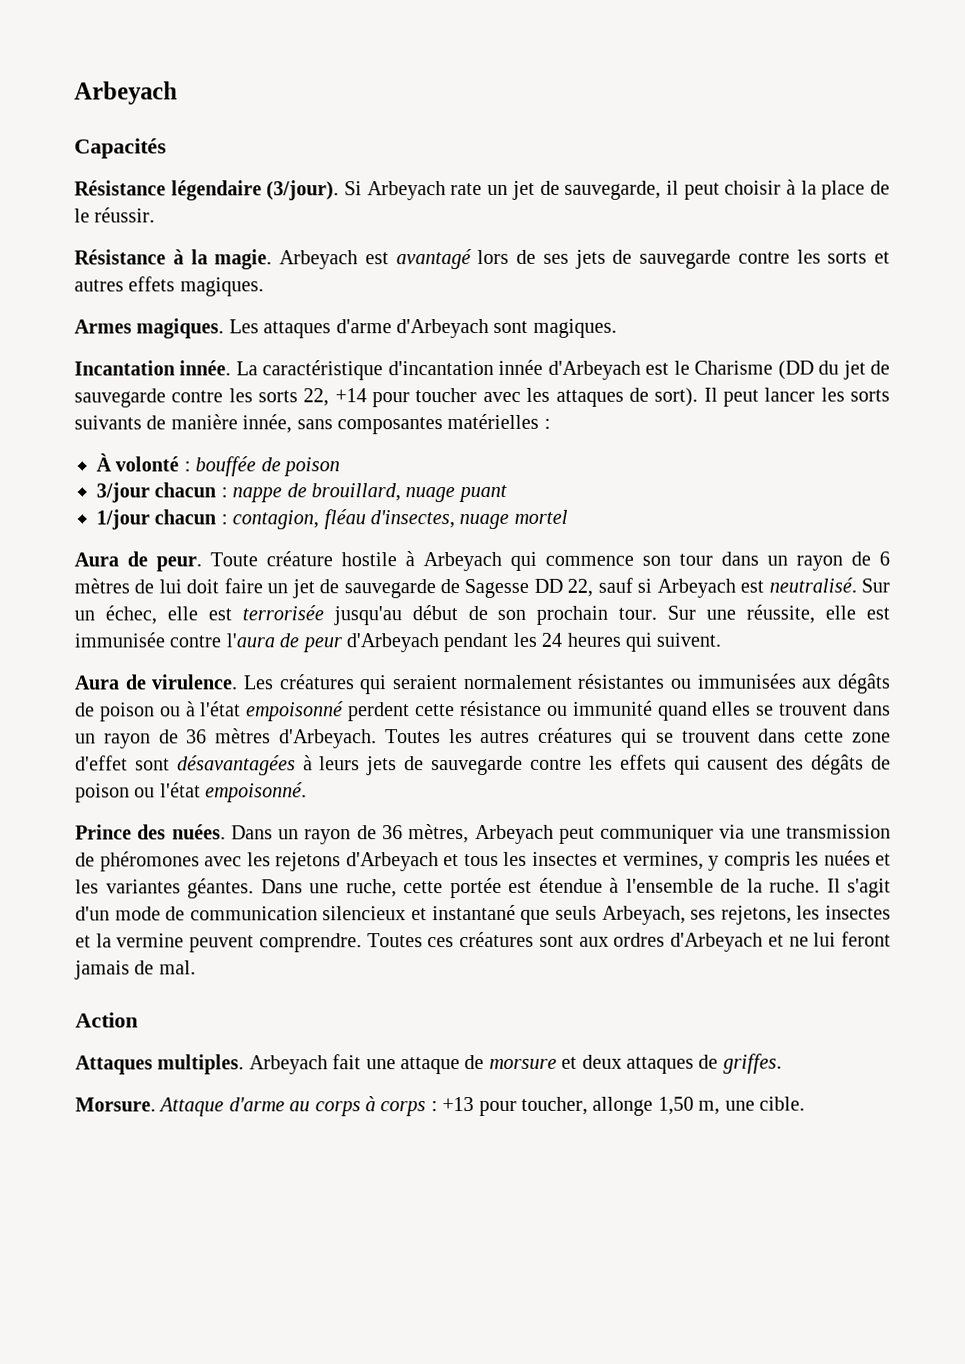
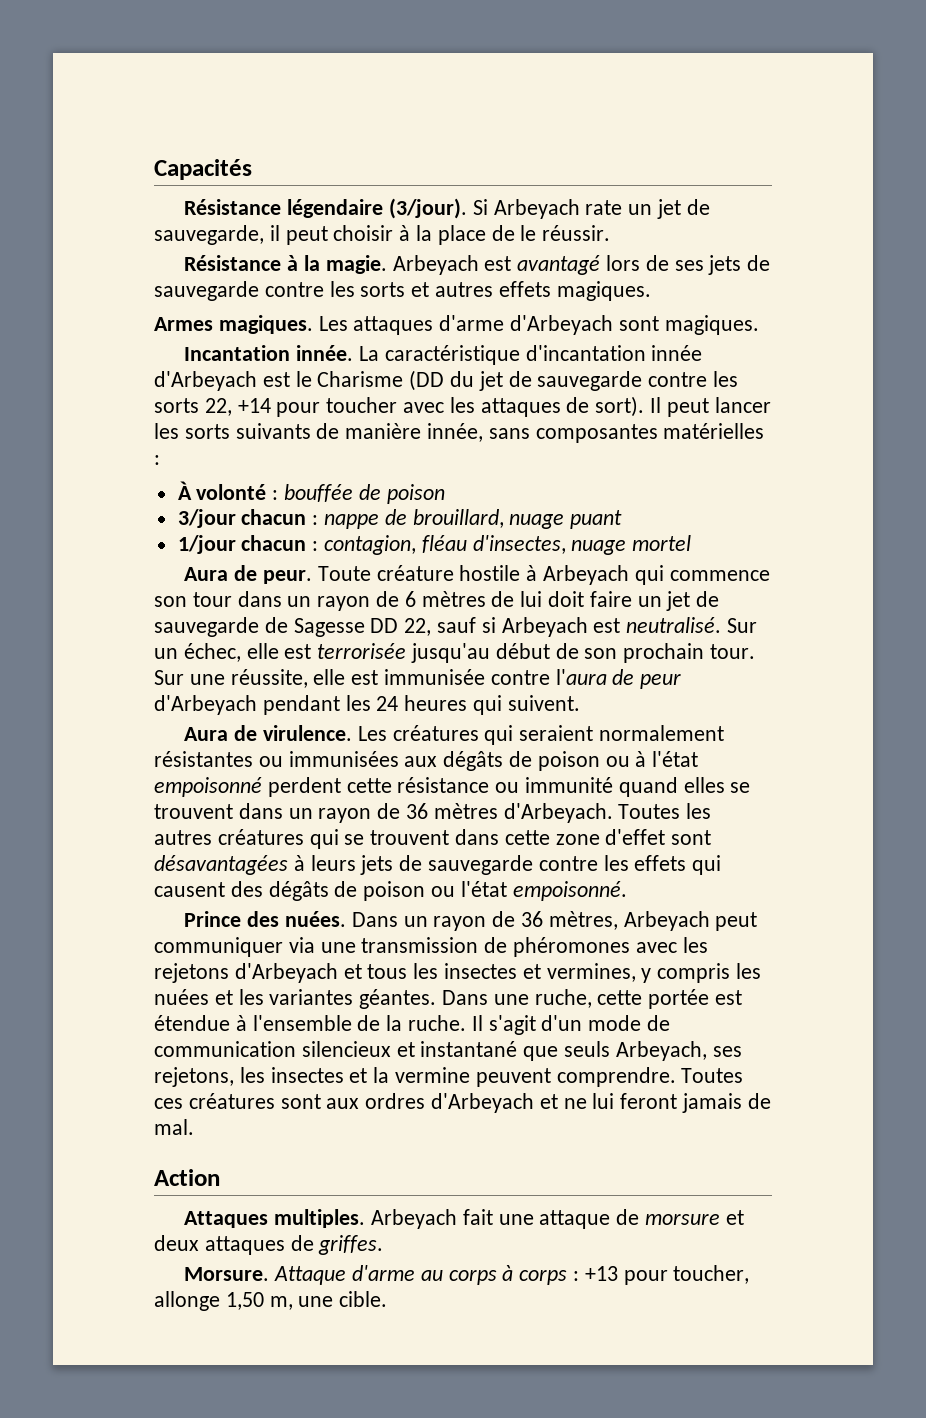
[74,81,178,105] Arbeyach // -> (154, 169) none

